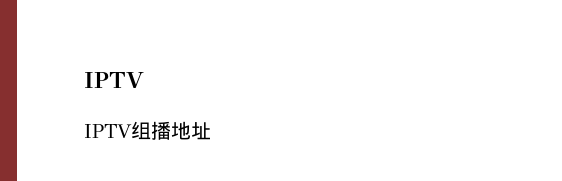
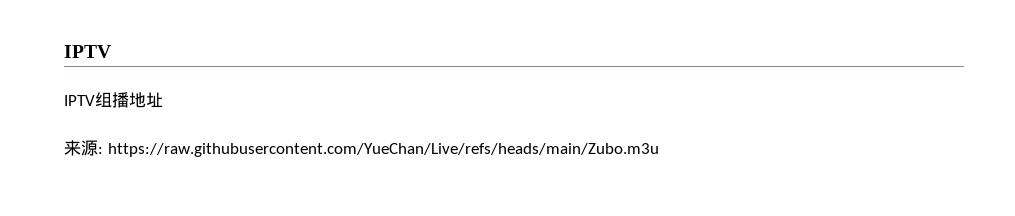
(211, 131) none -> [64,140,659,157] // 来源: https://raw.githubusercontent.com/YueChan/Live/refs/heads/main/Zubo.m3u

